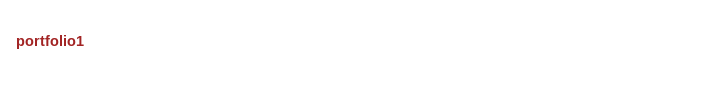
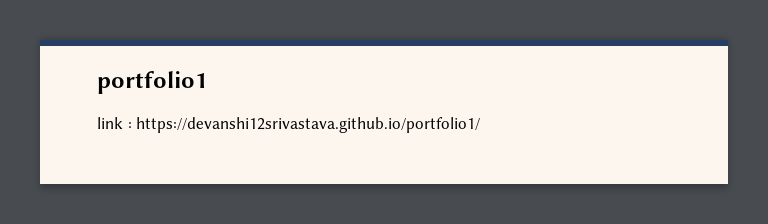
(84, 42) none -> [97,117,481,133] // link : https://devanshi12srivastava.github.io/portfolio1/

